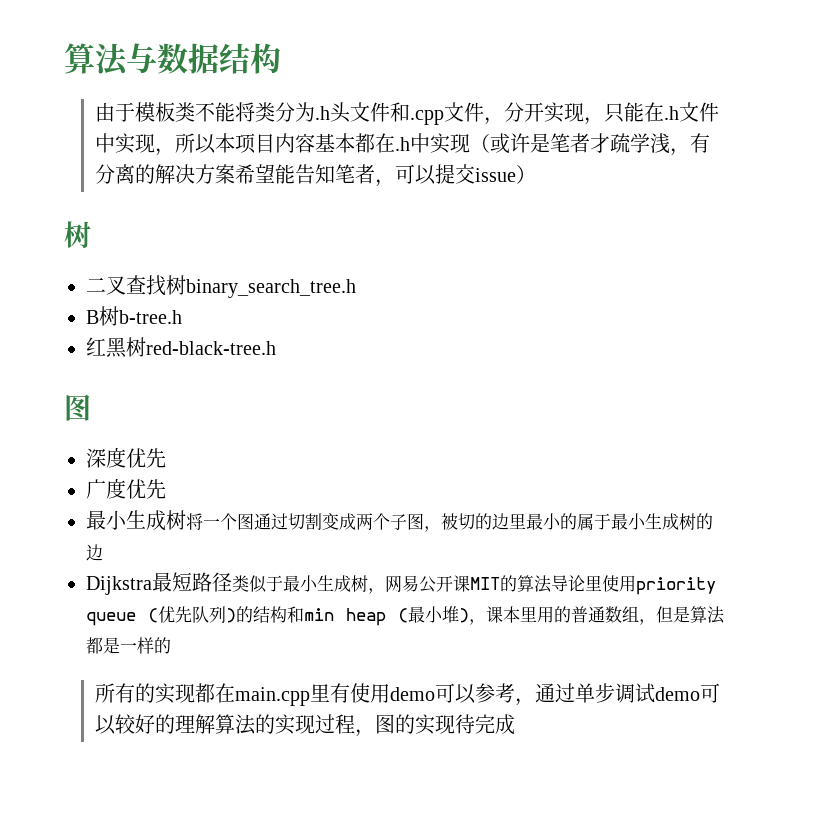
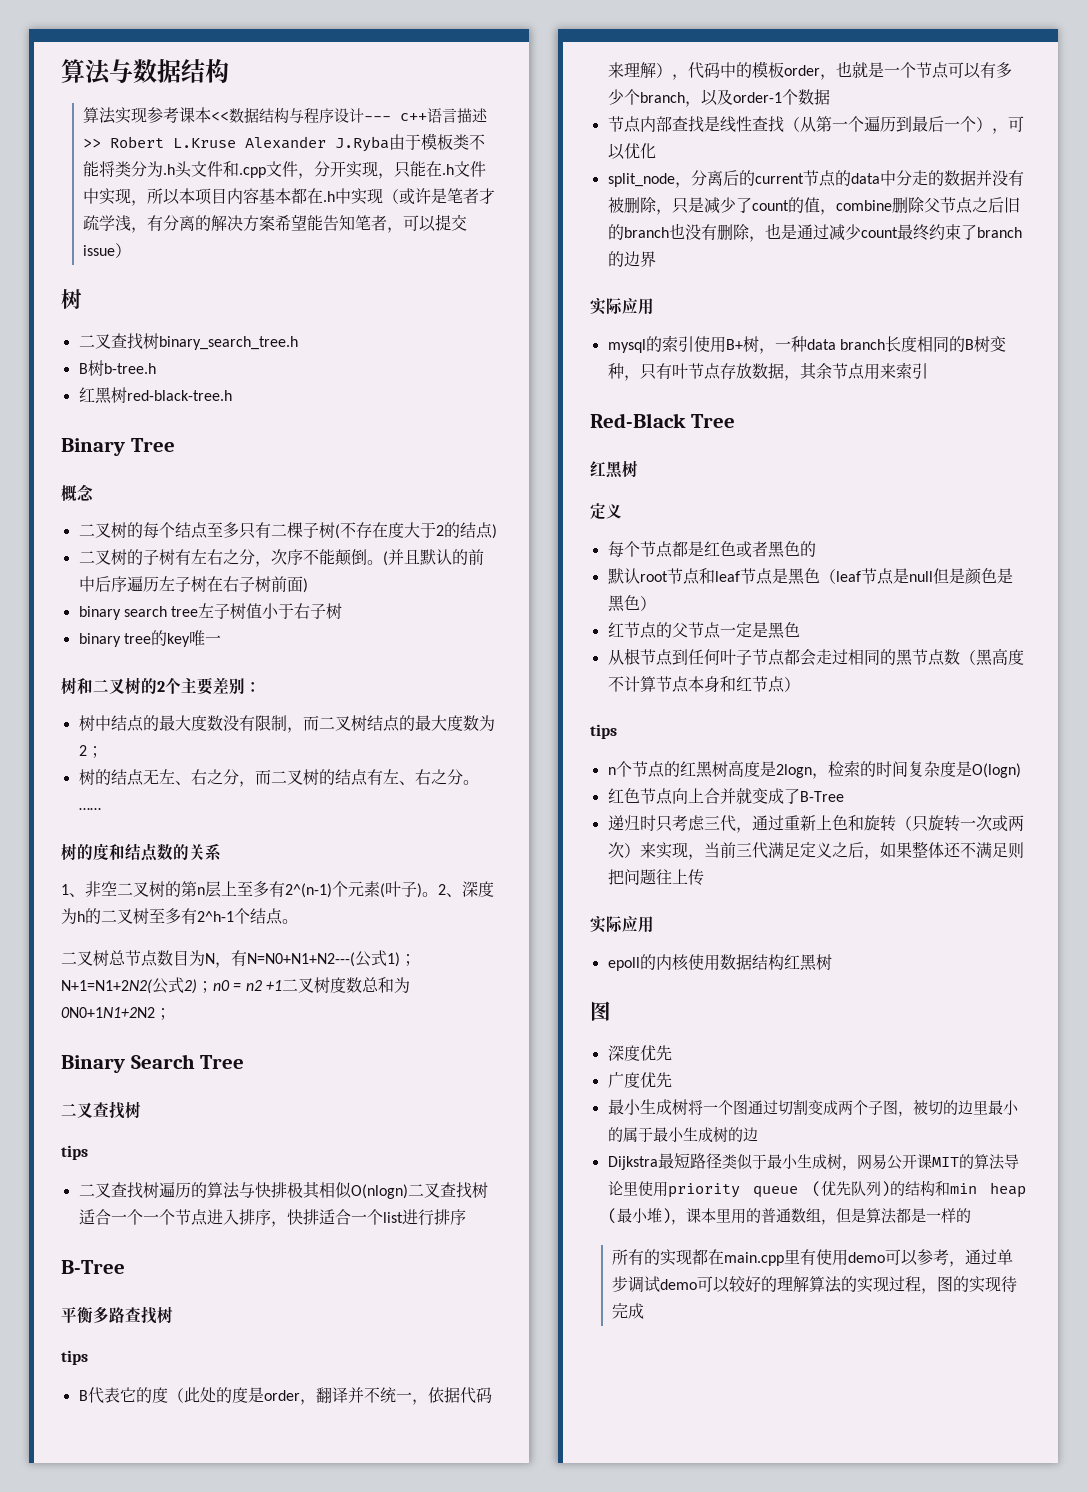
(281, 58) none -> [83,107,489,124] [83,136,390,152] 算法实现参考课本<<数据结构与程序设计--- c++语言描述>> Robert L.Kruse Alexander J.Ryba
(276, 348) none -> [61,438,175,456] [61,484,94,501] [78,522,497,539] [78,549,484,567] [78,576,308,593] [78,603,343,620] [78,630,221,647] [61,677,261,695] [78,715,495,733] [78,745,103,758] [78,769,479,787] [78,808,101,810] [61,843,221,861] [61,881,494,898] [61,908,298,925] [61,950,416,968] [61,977,410,994] [61,1007,171,1020] [61,1054,245,1073] [61,1101,141,1119] [61,1145,88,1160] [78,1182,488,1199] [78,1209,466,1227] [61,1260,125,1274] [61,1306,173,1324] [61,1350,88,1365] [78,1387,492,1405] [607,61,1012,80] [607,89,830,107] [607,116,1024,134] [607,143,656,160] [607,170,1024,188] [607,197,1020,215] [607,223,1022,242] [607,251,656,267] [590,298,654,315] [607,335,1006,354] [607,362,928,381] [590,413,735,428] [590,460,638,478] [590,503,622,520] [607,541,816,558] [607,568,1013,585] [607,595,656,612] [607,622,800,639] [607,648,1024,666] [607,676,800,693] [590,724,617,739] [607,760,1021,779] [607,788,844,805] [607,815,1024,833] [607,841,1024,860] [607,869,704,886] [590,916,654,933] [607,954,832,971] // Binary Tree // 概念 // 二叉树的每个结点至多只有二棵子树(不存在度大于2的结点) // 二叉树的子树有左右之分，次序不能颠倒。(并且默认的前中后序遍历左子树在右子树前面) // binary search tree左子树值小于右子树 // binary tree的key唯一 // 树和二叉树的2个主要差别： // 树中结点的最大度数没有限制，而二叉树结点的最大度数为2； // 树的结点无左、右之分，而二叉树的结点有左、右之分。…… // 树的度和结点数的关系 // 1、非空二叉树的第n层上至多有2^(n-1)个元素(叶子)。2、深度为h的二叉树至多有2^h-1个结点。 // 二叉树总节点数目为N，有N=N0+N1+N2---(公式1)；N+1=N1+2N2(公式2)；n0 = n2 +1二叉树度数总和为0N0+1N1+2N2； // Binary Search Tree // 二叉查找树 // tips // 二叉查找树遍历的算法与快排极其相似O(nlogn)二叉查找树适合一个一个节点进入排序，快排适合一个list进行排序 // B-Tree // 平衡多路查找树 // tips // B代表它的度（此处的度是order，翻译并不统一，依据代码来理解），代码中的模板order，也就是一个节点可以有多少个branch，以及order-1个数据 // 节点内部查找是线性查找（从第一个遍历到最后一个），可以优化 // split_node，分离后的current节点的data中分走的数据并没有被删除，只是减少了count的值，combine删除父节点之后旧的branch也没有删除，也是通过减少count最终约束了branch的边界 // 实际应用 // mysql的索引使用B+树，一种data branch长度相同的B树变种，只有叶节点存放数据，其余节点用来索引 // Red-Black Tree // 红黑树 // 定义 // 每个节点都是红色或者黑色的 // 默认root节点和leaf节点是黑色（leaf节点是null但是颜色是黑色） // 红节点的父节点一定是黑色 // 从根节点到任何叶子节点都会走过相同的黑节点数（黑高度不计算节点本身和红节点） // tips // n个节点的红黑树高度是2logn，检索的时间复杂度是O(logn) // 红色节点向上合并就变成了B-Tree // 递归时只考虑三代，通过重新上色和旋转（只旋转一次或两次）来实现，当前三代满足定义之后，如果整体还不满足则把问题往上传 // 实际应用 // epoll的内核使用数据结构红黑树

